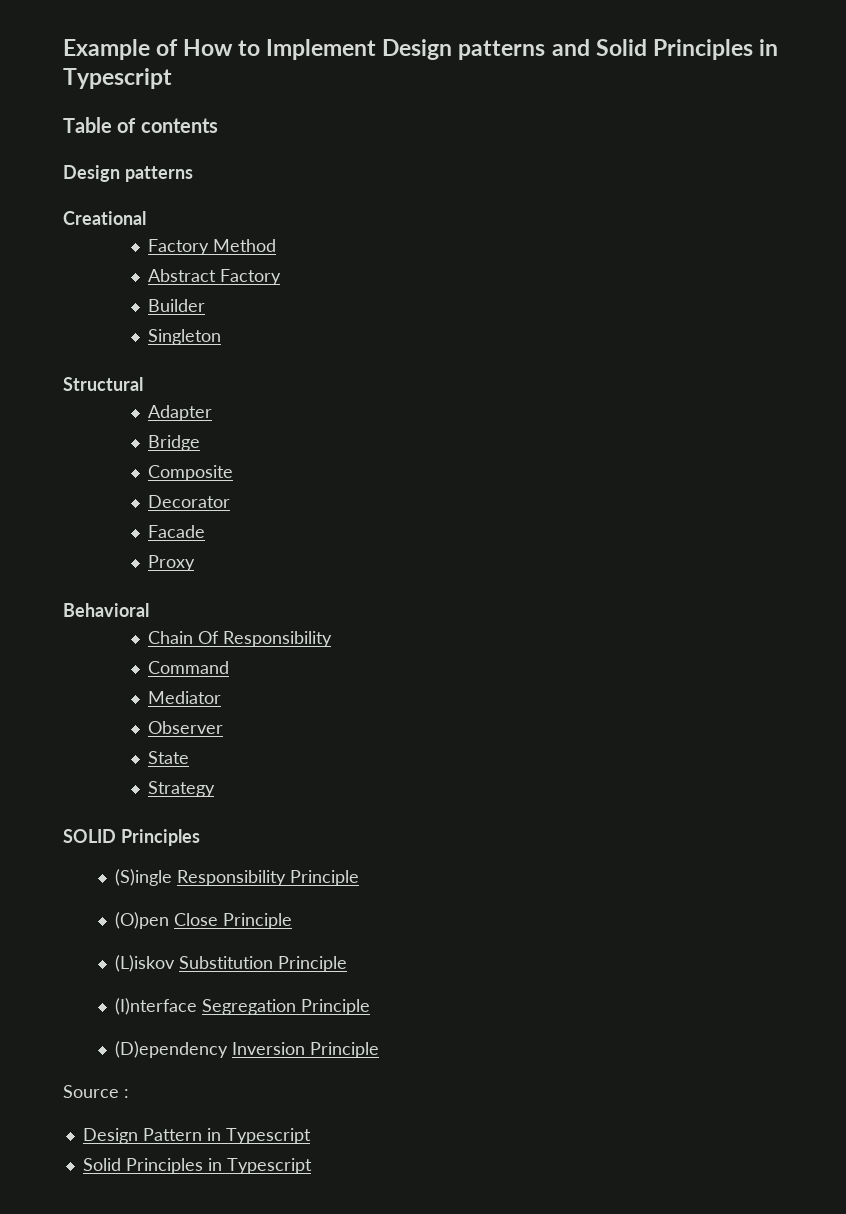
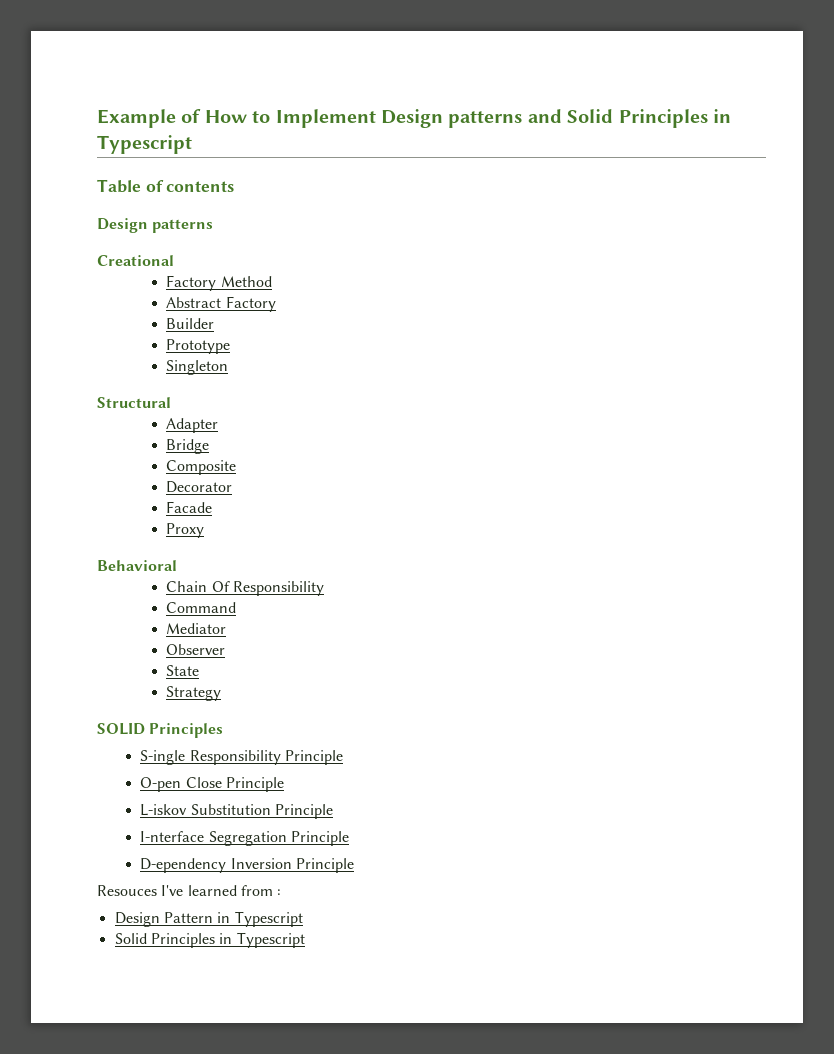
(206, 305) none -> [166,339,231,354] // Prototype
[115,869,173,886] (S)ingle -> [140,750,186,765] S-ingle
[115,912,170,929] (O)pen -> [140,777,182,792] O-pen
[115,955,176,972] (L)iskov -> [140,804,188,816] L-iskov
[115,998,198,1015] (I)nterface -> [140,831,205,842] I-nterface
[115,1041,229,1058] (D)ependency -> [140,858,227,873] D-ependency
[63,1085,119,1098] Source -> [97,885,273,896] Resouces I've learned from

